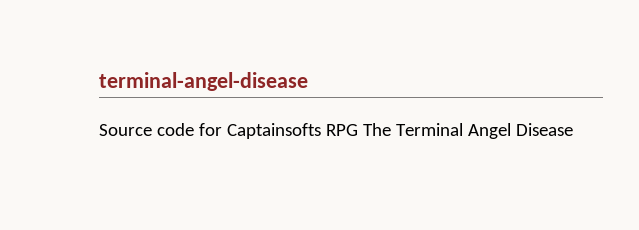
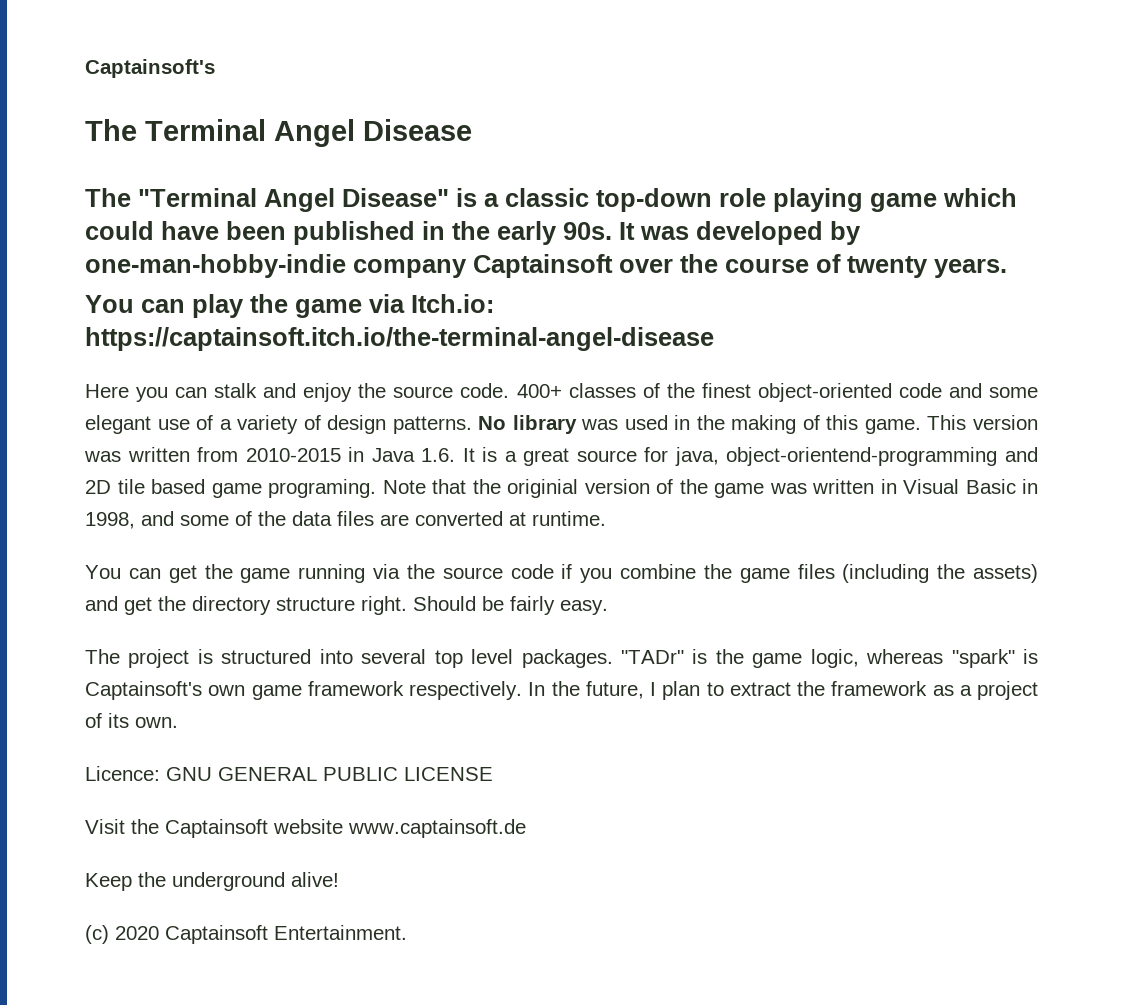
[99,72,308,91] [99,123,573,139] terminal-angel-disease // Source code for Captainsofts RPG The Terminal Angel Disease -> [85,59,215,78] [85,119,472,147] [85,188,1017,212] [85,221,861,245] [85,254,1007,278] [85,294,494,318] [85,327,714,351] [85,383,1038,402] [85,415,1038,434] [84,447,1038,466] [85,479,1038,498] [85,511,606,529] [85,564,1038,583] [85,596,608,615] [85,649,1038,668] [85,681,1038,700] [85,713,178,728] [85,766,493,781] [85,819,526,838] [85,872,339,891] [85,925,407,944] Captainsoft's // The Terminal Angel Disease // The "Terminal Angel Disease" is a classic top-down role playing game which could have been published in the early 90s. It was developed by one-man-hobby-indie company Captainsoft over the course of twenty years. // You can play the game via Itch.io: https://captainsoft.itch.io/the-terminal-angel-disease // Here you can stalk and enjoy the source code. 400+ classes of the finest object-oriented code and some elegant use of a variety of design patterns. No library was used in the making of this game. This version was written from 2010-2015 in Java 1.6. It is a great source for java, object-orientend-programming and 2D tile based game programing. Note that the originial version of the game was written in Visual Basic in 1998, and some of the data files are converted at runtime. // You can get the game running via the source code if you combine the game files (including the assets) and get the directory structure right. Should be fairly easy. // The project is structured into several top level packages. "TADr" is the game logic, whereas "spark" is Captainsoft's own game framework respectively. In the future, I plan to extract the framework as a project of its own. // Licence: GNU GENERAL PUBLIC LICENSE // Visit the Captainsoft website www.captainsoft.de // Keep the underground alive! // (c) 2020 Captainsoft Entertainment.

